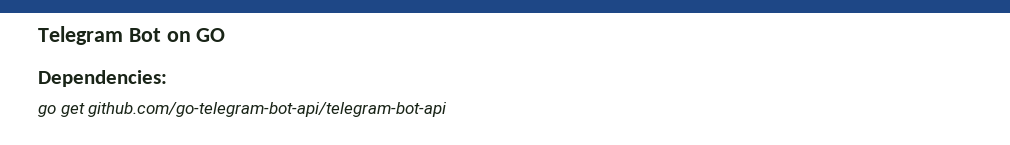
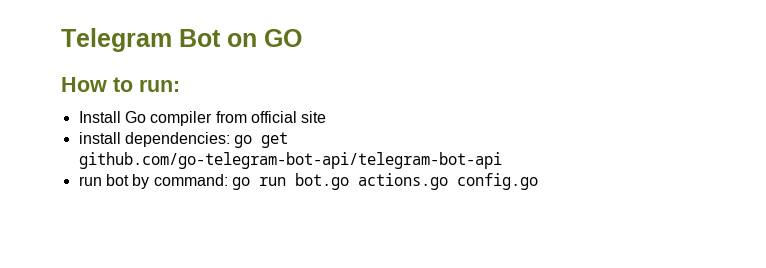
[38,70,167,87] [38,102,448,117] Dependencies: // go get github.com/go-telegram-bot-api/telegram-bot-api -> [61,77,180,92] [78,111,327,126] [78,132,289,148] [78,152,502,169] [78,173,538,190] How to run: // Install Go compiler from official site // install dependencies: go get github.com/go-telegram-bot-api/telegram-bot-api // run bot by command: go run bot.go actions.go config.go

